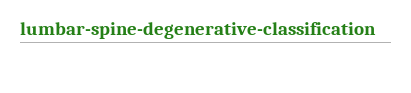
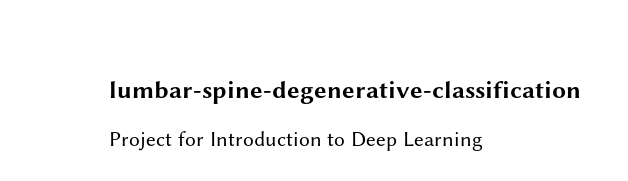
(376, 30) none -> [109,131,484,151] // Project for Introduction to Deep Learning

